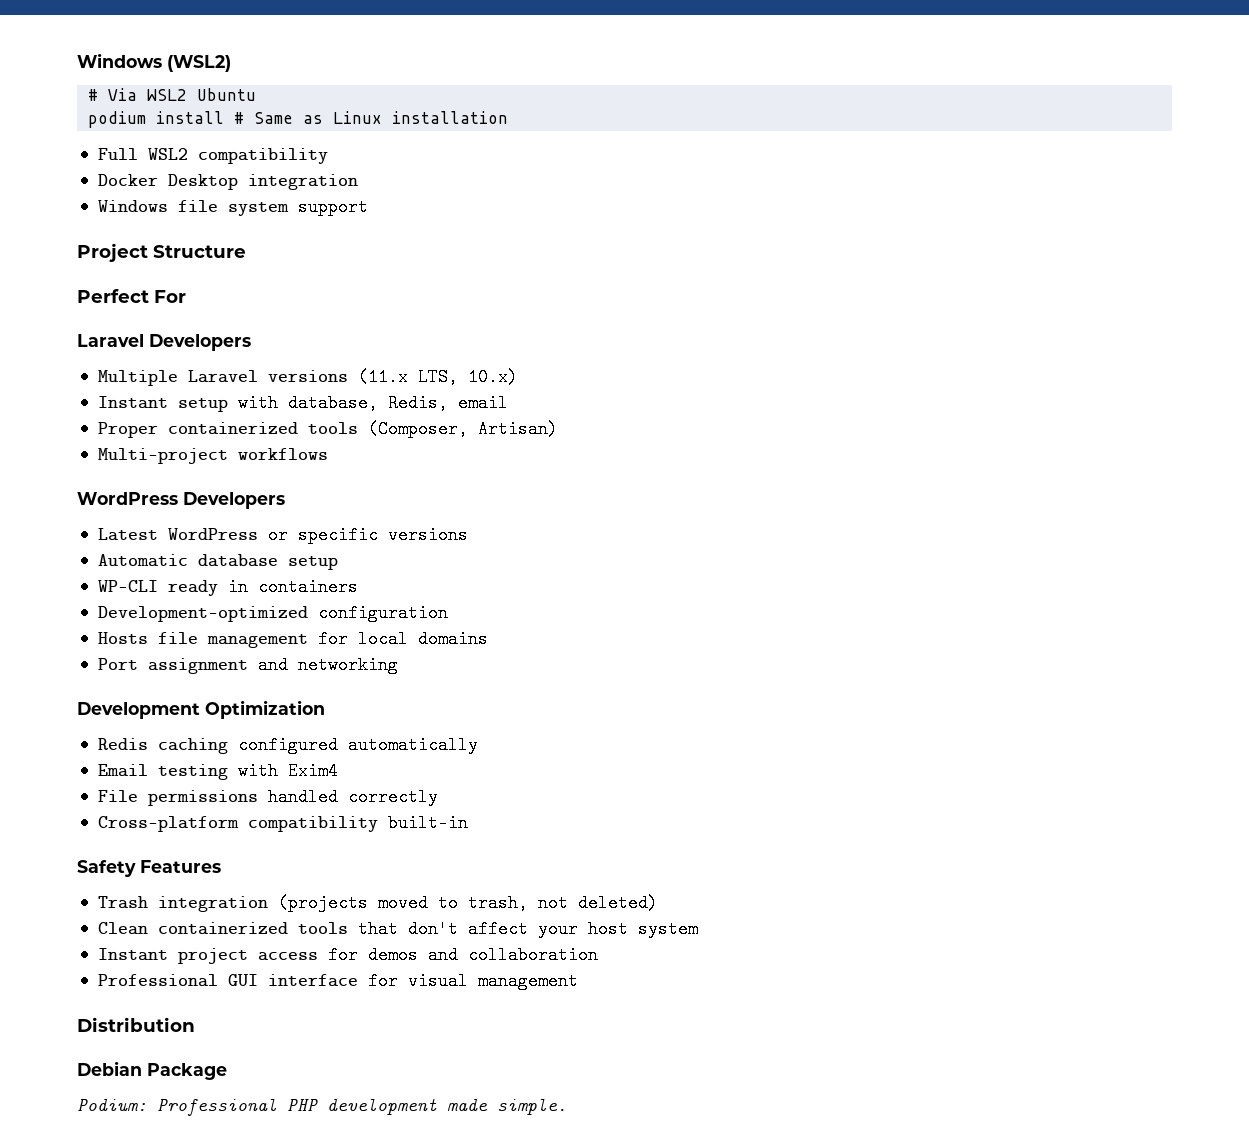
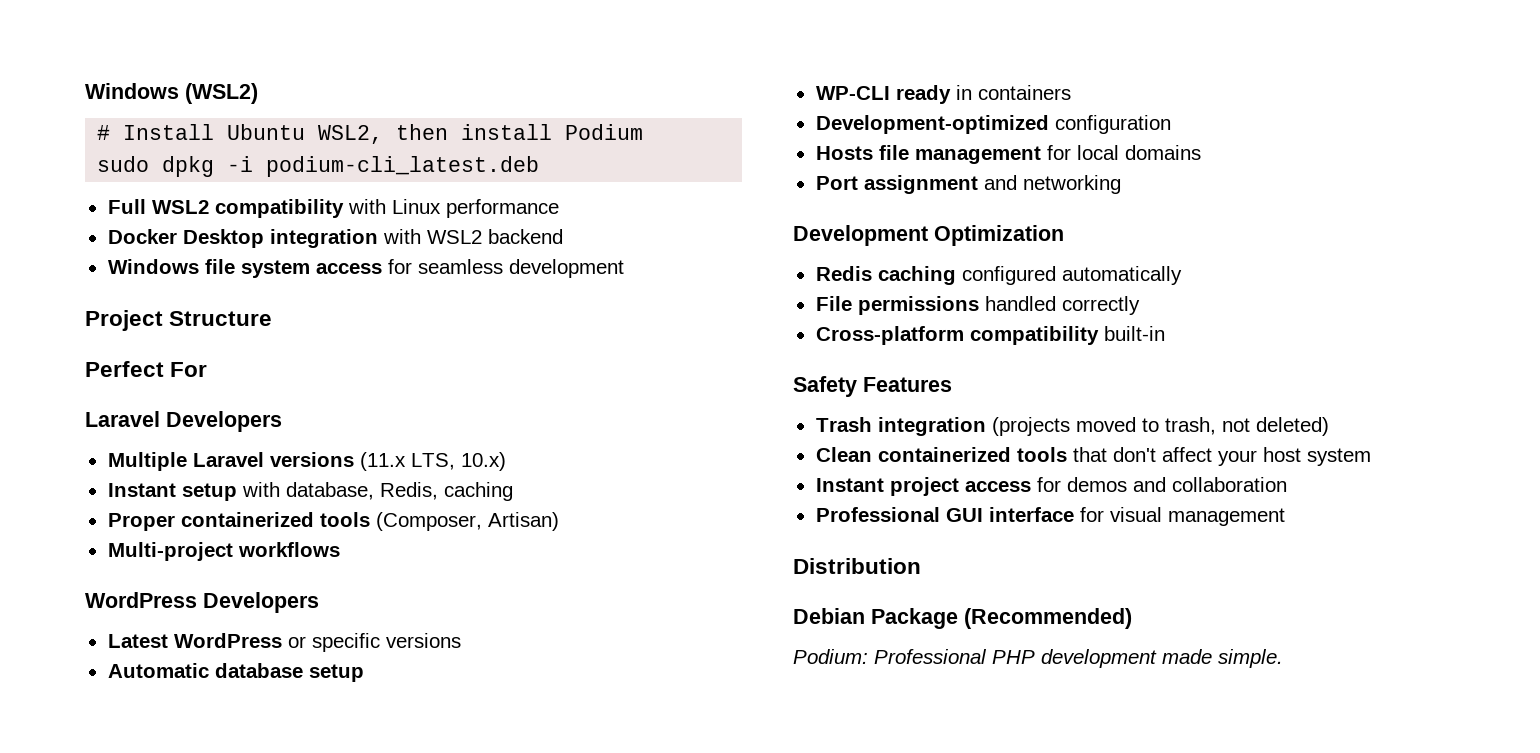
[108,88,188,101] Via WSL2 -> [123,124,215,140] Install
[88,111,509,128] // podium install # Same as Linux installation -> [318,124,644,144] [97,156,540,177] WSL2, then install Podium // sudo dpkg -i podium-cli_latest.deb
(328, 156) none -> [347,199,559,218] with Linux performance
(358, 182) none -> [382,229,563,244] with WSL2 backend
[297,198,368,216] support -> [315,259,624,278] access for seamless development
[457,394,508,412] email -> [443,482,513,501] caching
[97,762,338,780] // Email testing with Exim4 -> (1182, 275) none
(227, 1071) none -> [964,608,1132,629] (Recommended)

